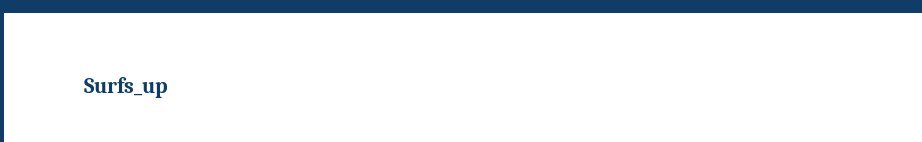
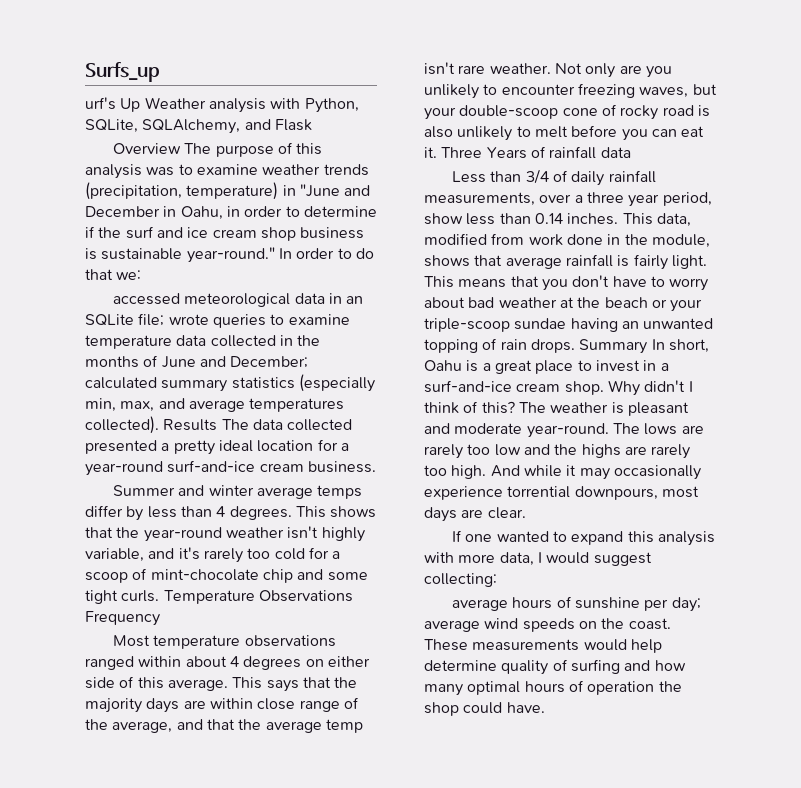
(168, 87) none -> [85,97,359,113] [85,119,312,134] [112,142,323,157] [85,164,369,179] [85,182,371,200] [85,206,377,220] [85,226,365,241] [85,247,374,263] [85,269,142,280] [112,293,364,307] [85,313,350,328] [85,335,321,349] [85,355,309,368] [85,374,375,392] [85,398,345,412] [85,416,353,434] [85,439,349,455] [85,460,376,476] [112,485,363,499] [85,505,377,521] [85,526,365,542] [85,547,341,563] [85,568,368,583] [85,590,353,604] [85,611,160,626] [112,635,336,649] [85,656,370,670] [85,676,358,692] [85,697,359,713] [85,719,363,733] [424,62,672,78] [424,83,717,99] [424,104,710,120] [424,125,705,141] [424,146,631,159] [451,169,656,186] [424,192,712,207] [424,213,691,227] [424,233,710,248] [424,254,707,270] [424,275,709,291] [424,297,703,312] [424,318,714,332] [424,338,709,354] [424,360,669,374] [424,380,693,396] [424,401,689,416] [424,423,704,438] [424,444,691,459] [424,465,701,480] [424,486,699,500] [424,507,526,522] [451,530,715,546] [424,552,652,566] [424,573,497,587] [451,596,701,612] [424,618,671,632] [424,639,662,653] [424,659,686,675] [424,680,682,696] [424,702,545,716] // urf's Up Weather analysis with Python, SQLite, SQLAlchemy, and Flask // Overview The purpose of this analysis was to examine weather trends (precipitation, temperature) in "June and December in Oahu, in order to determine if the surf and ice cream shop business is sustainable year-round." In order to do that we: // accessed meteorological data in an SQLite file; wrote queries to examine temperature data collected in the months of June and December; calculated summary statistics (especially min, max, and average temperatures collected). Results The data collected presented a pretty ideal location for a year-round surf-and-ice cream business. // Summer and winter average temps differ by less than 4 degrees. This shows that the year-round weather isn't highly variable, and it's rarely too cold for a scoop of mint-chocolate chip and some tight curls. Temperature Observations Frequency // Most temperature observations ranged within about 4 degrees on either side of this average. This says that the majority days are within close range of the average, and that the average temp isn't rare weather. Not only are you unlikely to encounter freezing waves, but your double-scoop cone of rocky road is also unlikely to melt before you can eat it. Three Years of rainfall data // Less than 3/4 of daily rainfall measurements, over a three year period, show less than 0.14 inches. This data, modified from work done in the module, shows that average rainfall is fairly light. This means that you don't have to worry about bad weather at the beach or your triple-scoop sundae having an unwanted topping of rain drops. Summary In short, Oahu is a great place to invest in a surf-and-ice cream shop. Why didn't I think of this? The weather is pleasant and moderate year-round. The lows are rarely too low and the highs are rarely too high. And while it may occasionally experience torrential downpours, most days are clear. // If one wanted to expand this analysis with more data, I would suggest collecting: // average hours of sunshine per day; average wind speeds on the coast. These measurements would help determine quality of surfing and how many optimal hours of operation the shop could have.

